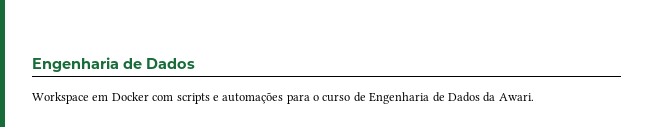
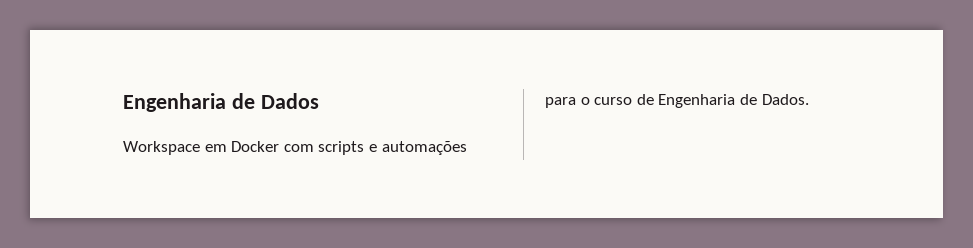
[447,92,534,102] Dados da Awari. -> [761,94,809,105] Dados.

